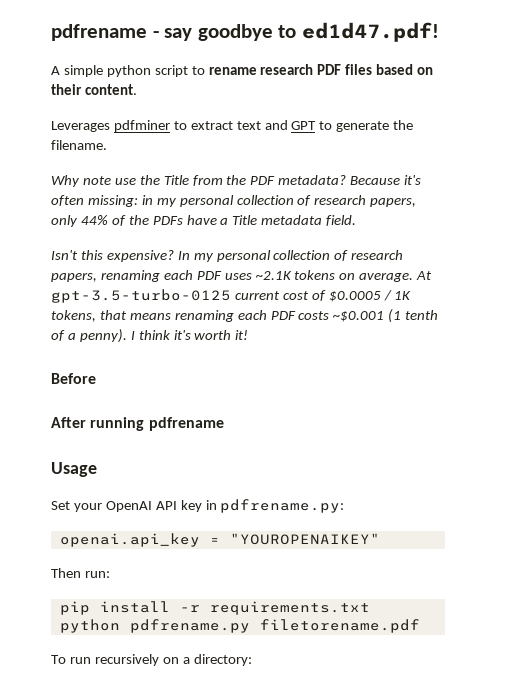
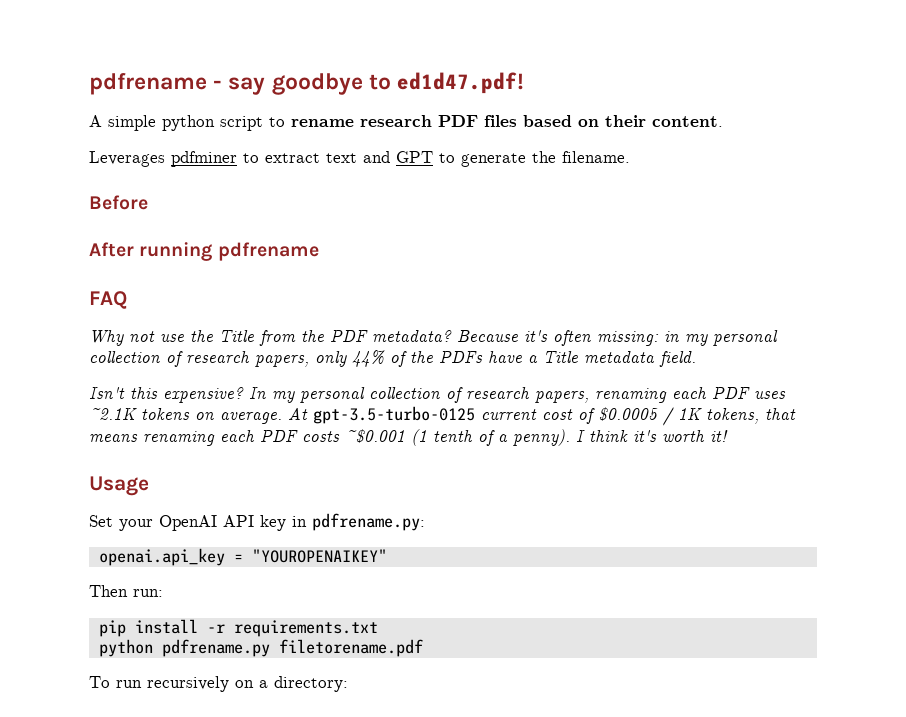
(107, 145) none -> [89,195,148,210] [89,242,319,261] [89,291,127,309] // Before // After running pdfrename // FAQ
[82,176,111,185] note -> [129,331,155,342] not
[51,373,96,384] [51,417,224,431] // Before // After running pdfrename -> (728, 436) none

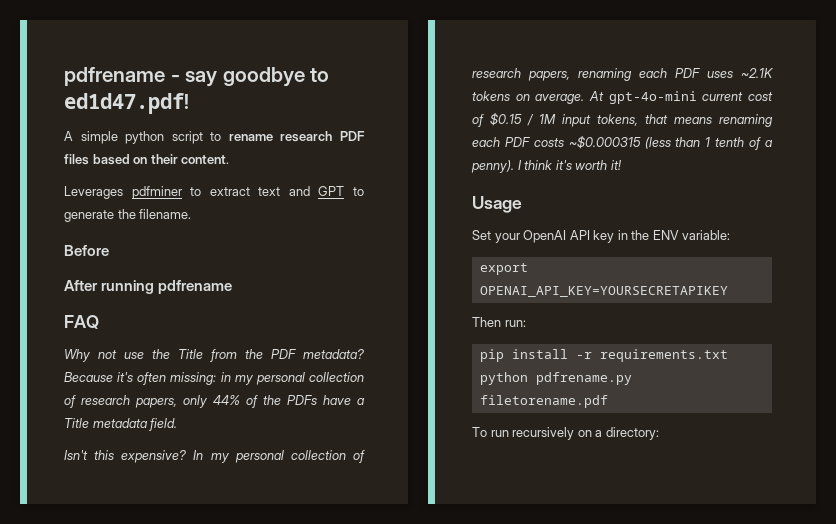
[313,406,475,424] gpt-3.5-turbo-0125 -> [608,91,697,104] gpt-4o-mini
[598,407,702,426] $0.0005 / 1K -> [490,113,591,127] $0.15 / 1M input
[345,429,427,446] ~$0.001 (1 -> [568,136,711,149] ~$0.000315 (less than 1
[312,513,425,531] [98,548,387,566] pdfrename.py: // openai.api_key = "YOUROPENAIKEY" -> [631,230,731,240] [479,263,528,275] [479,286,728,297] the ENV variable: // export OPENAI_API_KEY=YOURSECRETAPIKEY

